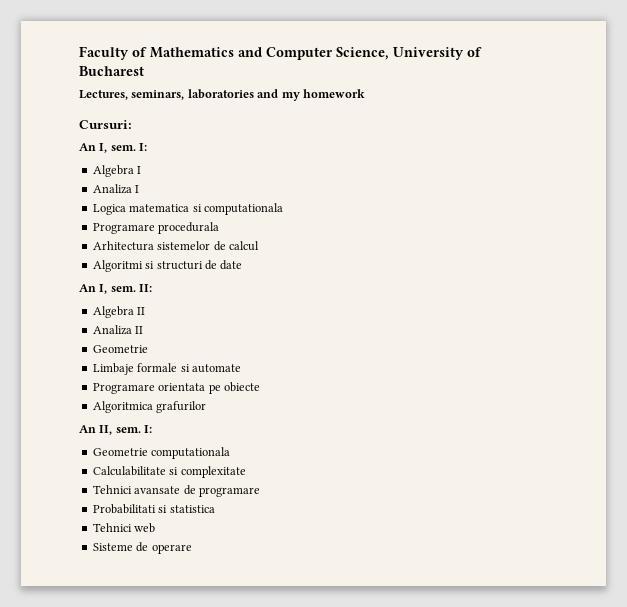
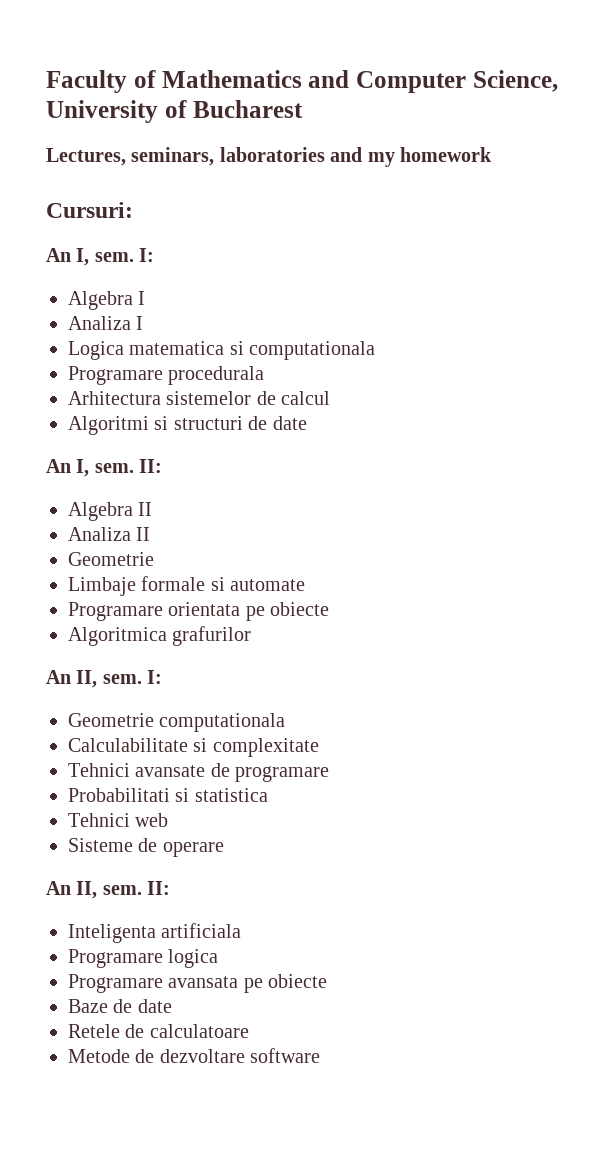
(192, 549) none -> [46,881,171,899] [68,923,242,943] [68,949,219,968] [68,974,328,993] [68,999,172,1013] [68,1024,249,1038] [68,1048,321,1063] // An II, sem. II: // Inteligenta artificiala // Programare logica // Programare avansata pe obiecte // Baze de date // Retele de calculatoare // Metode de dezvoltare software

